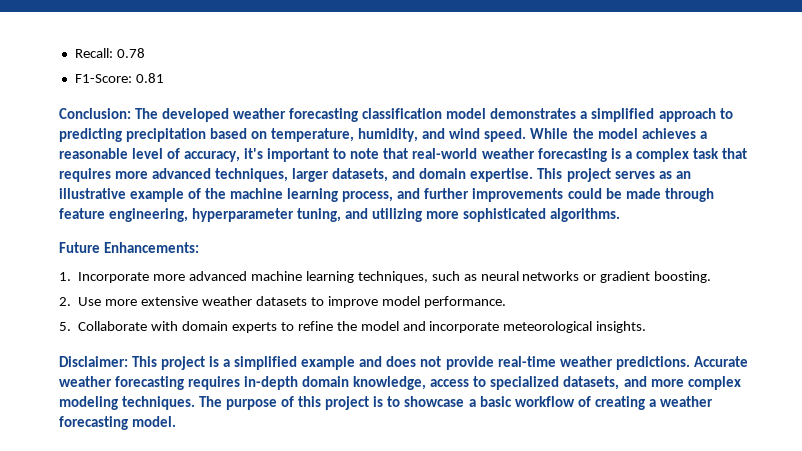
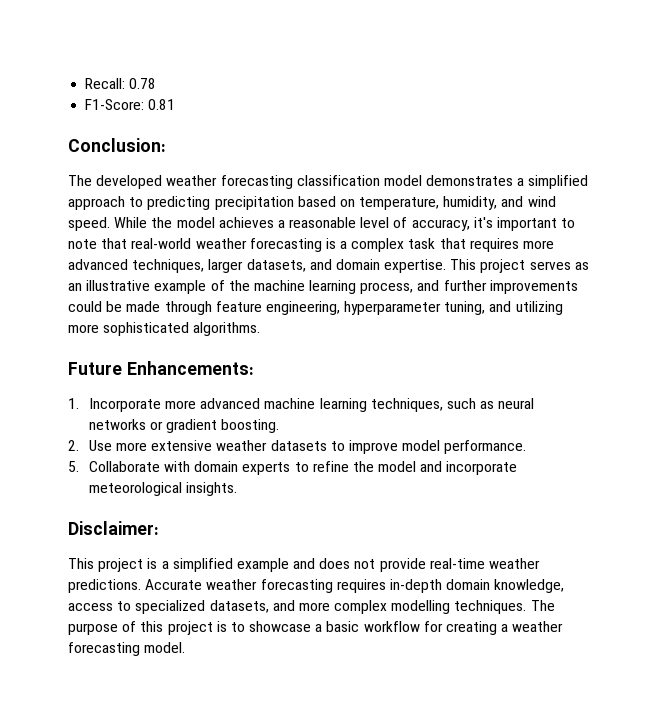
(131, 113) none -> (166, 145) //
(128, 361) none -> (159, 528) //
[59,396,118,410] modeling -> [391,600,451,614] modelling
[577,396,591,407] of -> [423,621,443,632] for

